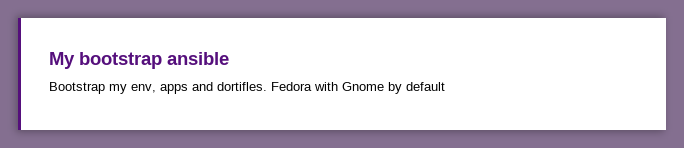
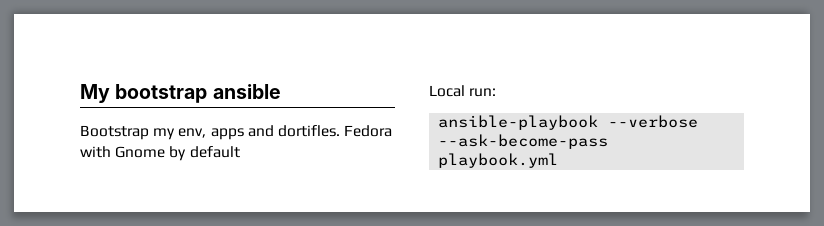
(445, 86) none -> [429,85,497,97] [438,115,699,130] [438,134,609,149] [438,153,559,168] // Local run: // ansible-playbook --verbose --ask-become-pass playbook.yml

